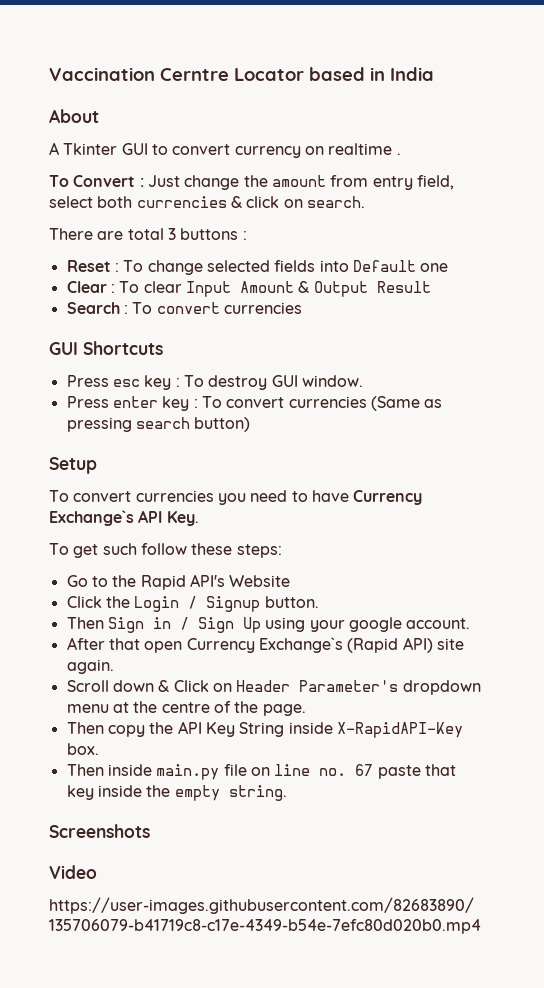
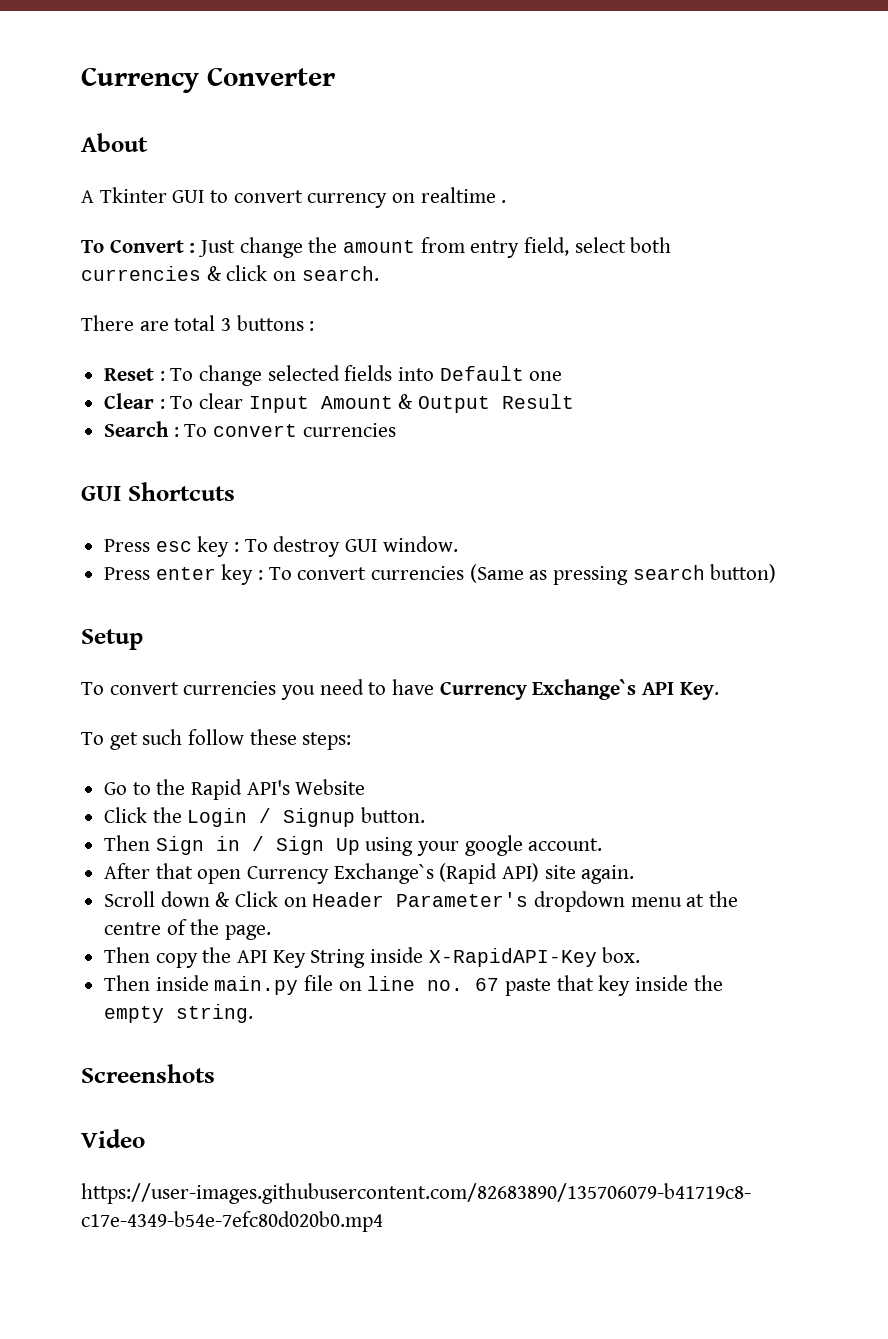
[49,67,434,81] Vaccination Cerntre Locator based in India -> [81,67,335,93] Currency Converter

